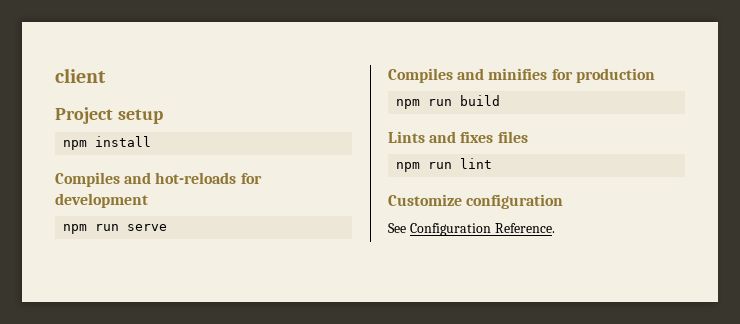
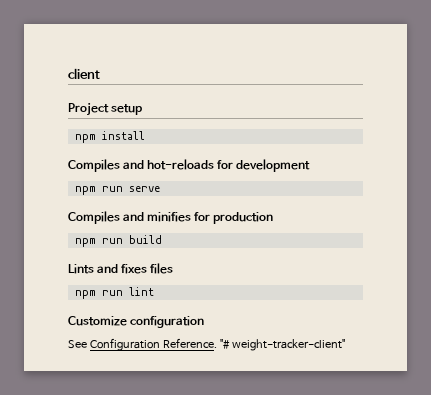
(555, 228) none -> [219,339,345,351] "# weight-tracker-client"

